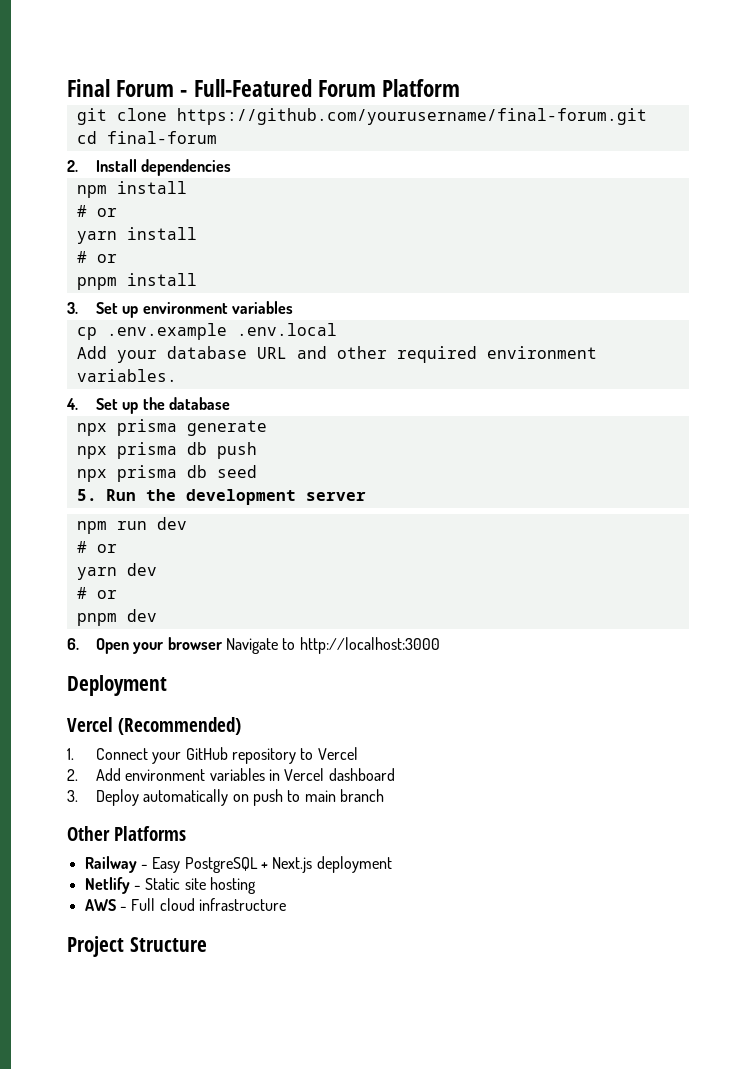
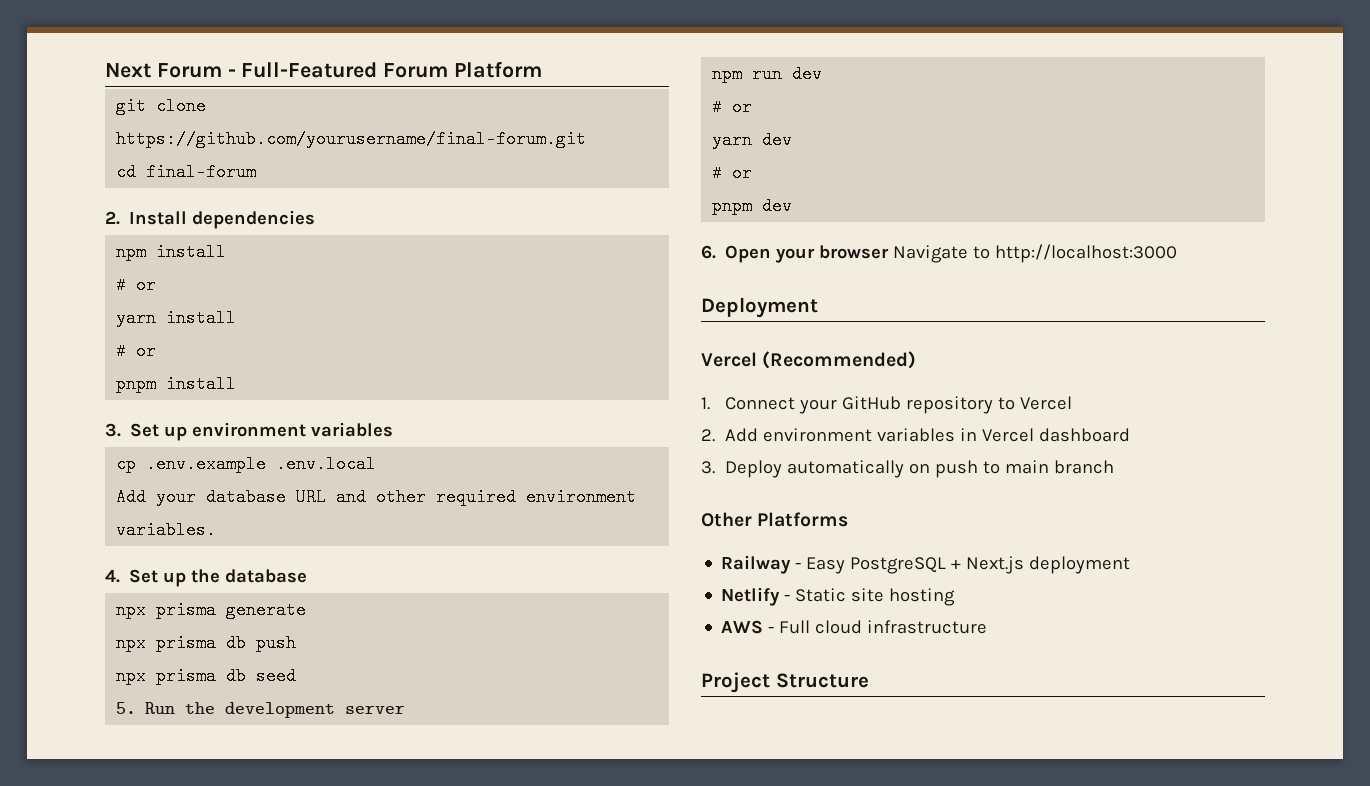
[67,79,110,97] Final -> [105,63,151,78] Next

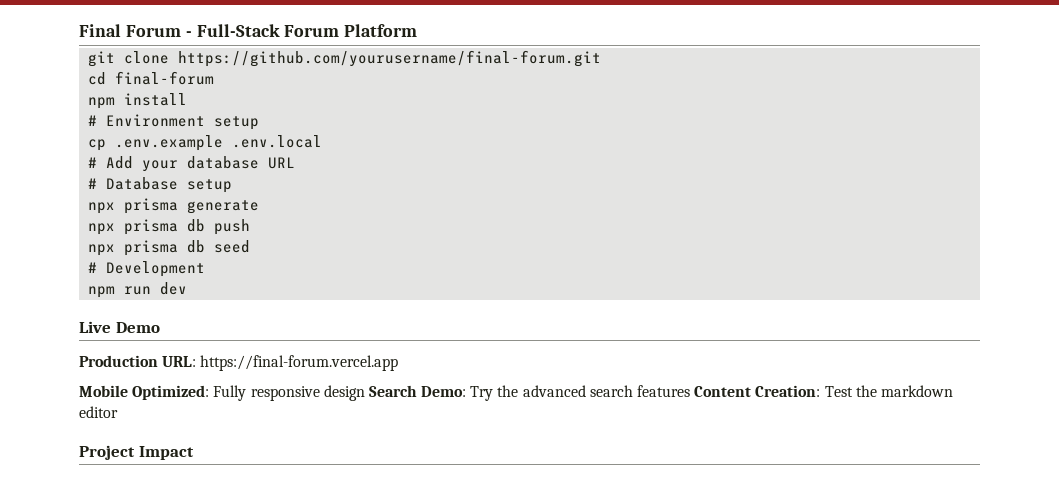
[105,63,151,78] Next -> [79,24,121,37] Final
[241,62,378,78] Full-Featured -> [196,24,280,37] Full-Stack
[105,210,316,229] // 2. Install dependencies -> (215, 78) none
[136,276,157,294] [116,309,237,327] [116,342,157,360] [116,375,237,393] [105,422,394,441] or // yarn install // # or // pnpm install // 3. Set up environment variables -> [106,114,260,130] Environment setup
(377, 464) none -> [88,157,98,168] #
[336,488,637,506] [116,521,217,539] [105,569,308,587] and other required environment variables. // 4. Set up the database -> [88,177,233,193] // # Database setup
[116,702,406,718] [712,65,823,83] [712,98,753,116] [712,131,793,149] [712,164,753,182] [712,197,793,215] [701,244,1178,263] [701,297,818,318] [701,351,917,369] [701,396,1072,414] [701,428,1130,442] [701,460,1114,478] [701,512,849,527] [721,555,1131,574] [721,587,956,606] [721,620,988,634] 5. Run the development server // npm run dev // # or // yarn dev // # or // pnpm dev // 6. Open your browser Navigate to http://localhost:3000 // Deployment // Vercel (Recommended) // 1. Connect your GitHub repository to Vercel // 2. Add environment variables in Vercel dashboard // 3. Deploy automatically on push to main branch // Other Platforms // Railway - Easy PostgreSQL + Next.js deployment // Netlify - Static site hosting // AWS - Full cloud infrastructure -> [88,261,206,277] [88,282,188,298] [79,321,160,333] [79,355,399,371] [79,385,953,401] [79,406,118,418] # Development // npm run dev // Live Demo // Production URL: https://final-forum.vercel.app // Mobile Optimized: Fully responsive design Search Demo: Try the advanced search features Content Creation: Test the markdown editor
[775,673,869,688] Structure -> [138,446,194,460] Impact

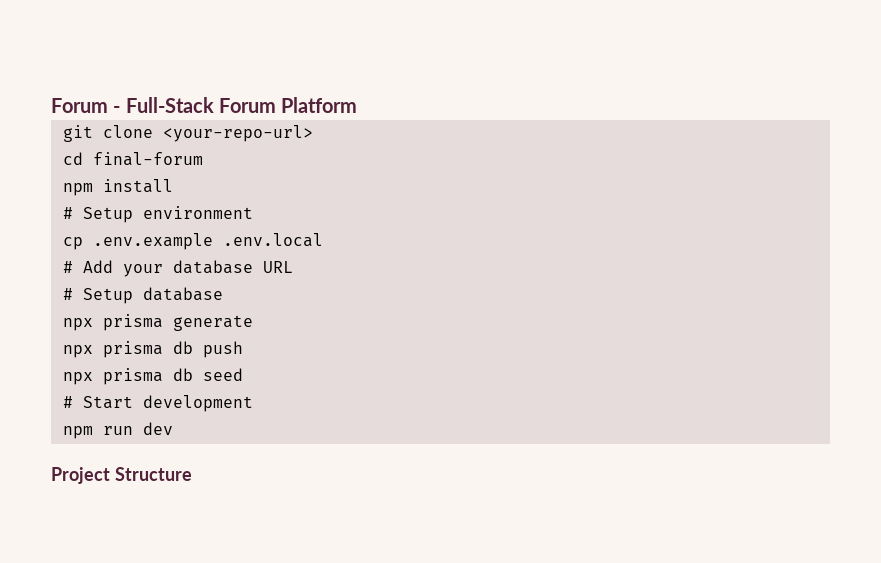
[79,24,121,37] Final -> (51, 105) none
[178,50,602,67] https://github.com/yourusername/final-forum.git -> [162,125,313,142] <your-repo-url>
[106,114,260,130] Environment setup -> [82,206,253,223] Setup environment
[106,177,233,193] Database setup -> [82,287,223,304] Setup database
[106,261,206,277] Development -> [82,395,253,412] Start development
[79,321,160,333] [79,355,399,371] [79,385,953,401] [79,406,118,418] // Live Demo // Production URL: https://final-forum.vercel.app // Mobile Optimized: Fully responsive design Search Demo: Try the advanced search features Content Creation: Test the markdown editor -> (173, 428) none
[138,446,194,460] Impact -> [114,467,192,481] Structure

